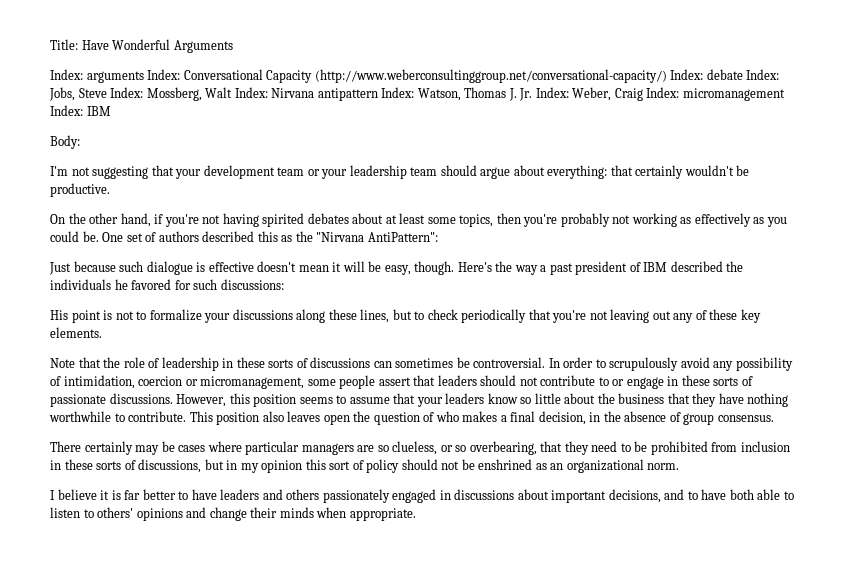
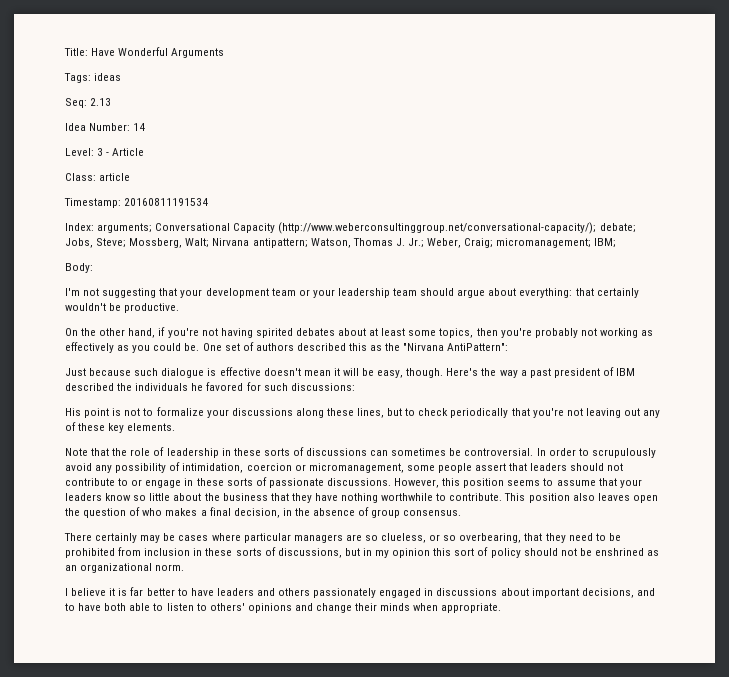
[50,69,780,83] [49,87,785,101] [50,105,111,116] Index: arguments Index: Conversational Capacity (http://www.weberconsultinggroup.net/conversational-capacity/) Index: debate Index: Jobs, Steve Index: Mossberg, Walt Index: Nirvana antipattern Index: Watson, Thomas J. Jr. Index: Weber, Craig Index: micromanagement Index: IBM -> [64,73,122,83] [65,98,112,108] [65,123,146,131] [65,148,145,156] [65,173,131,181] [64,198,209,208] [65,222,636,234] [65,238,617,248] Tags: ideas // Seq: 2.13 // Idea Number: 14 // Level: 3 - Article // Class: article // Timestamp: 20160811191534 // Index: arguments; Conversational Capacity (http://www.weberconsultinggroup.net/conversational-capacity/); debate; Jobs, Steve; Mossberg, Walt; Nirvana antipattern; Watson, Thomas J. Jr.; Weber, Craig; micromanagement; IBM;

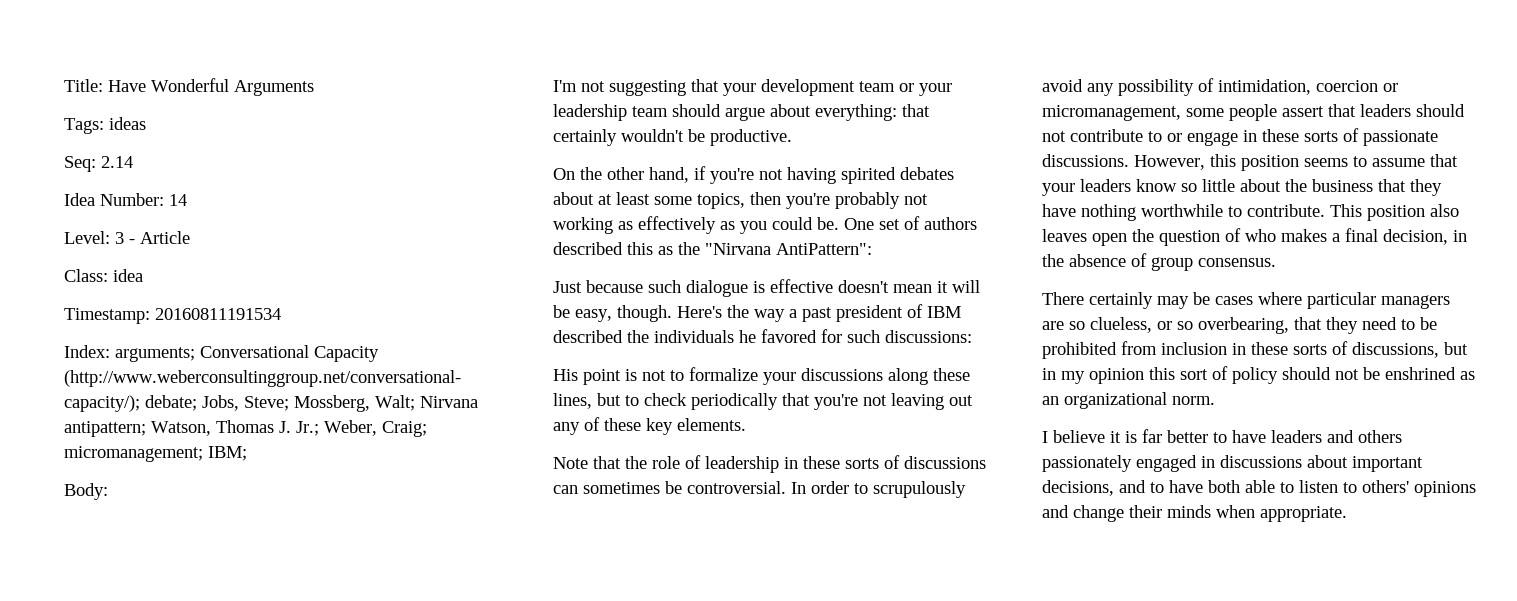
[90,98,112,106] 2.13 -> [101,156,133,168] 2.14
[99,173,131,181] article -> [113,269,143,282] idea

